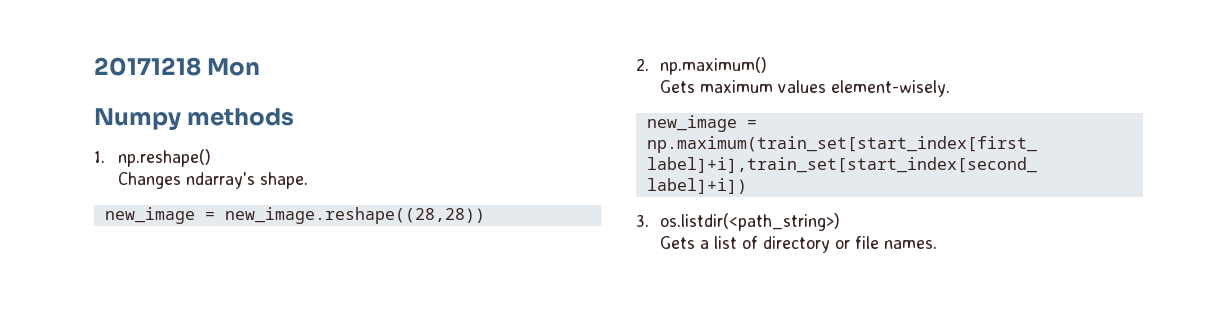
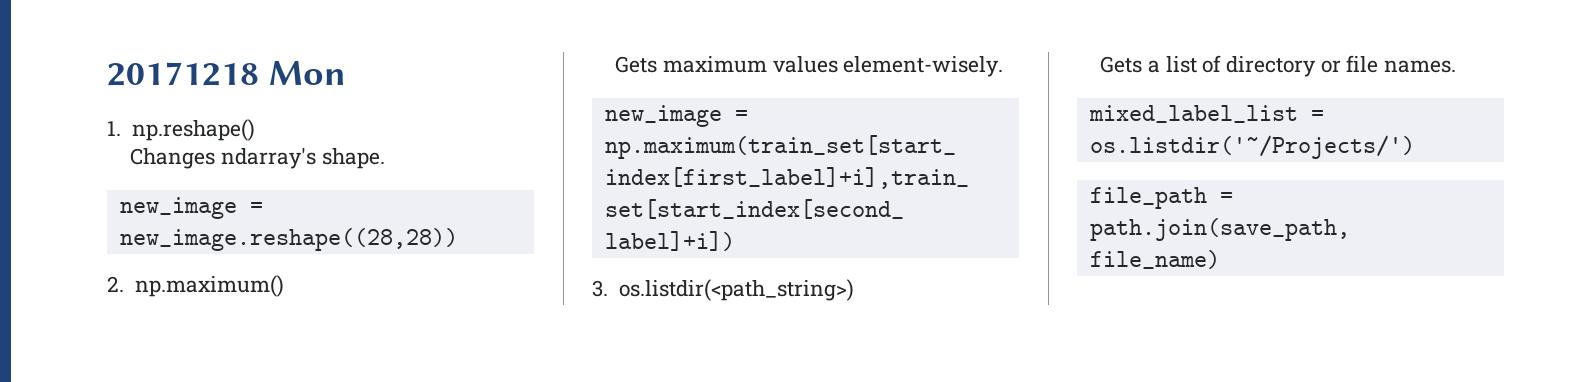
[94,108,295,130] // Numpy methods -> (346, 73) none
(937, 244) none -> [1088,105,1324,123] [1089,135,1415,159] [1089,187,1233,209] [1089,218,1350,241] [1089,250,1220,269] // mixed_label_list = os.listdir('~/Projects/') // file_path = path.join(save_path, file_name)

